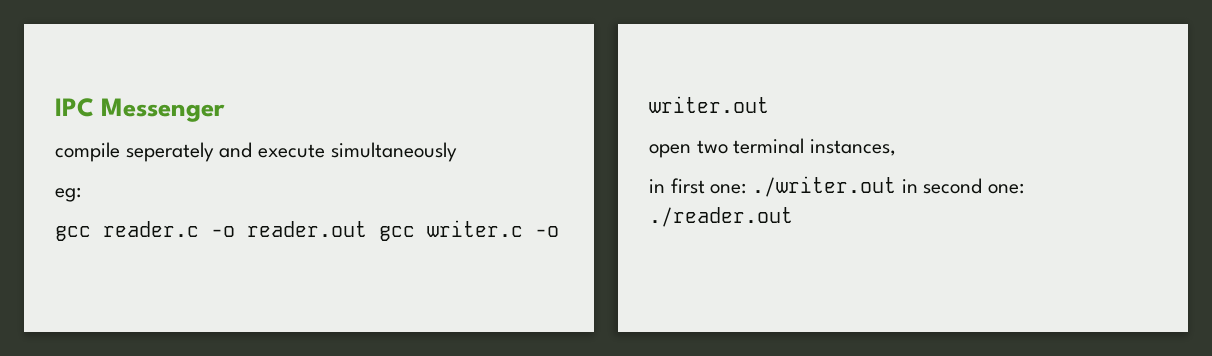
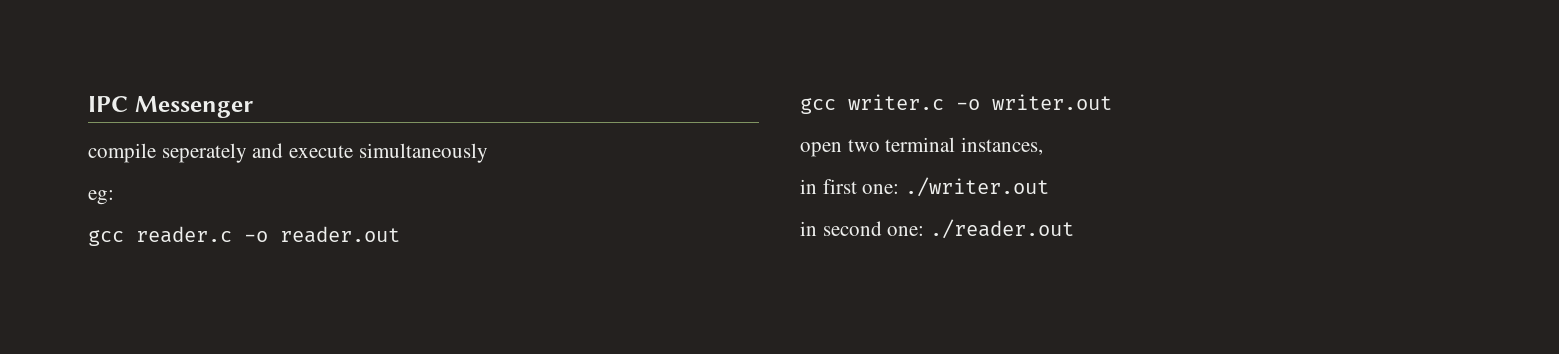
(367, 229) none -> (400, 234) //
(897, 186) none -> (1050, 187) //

